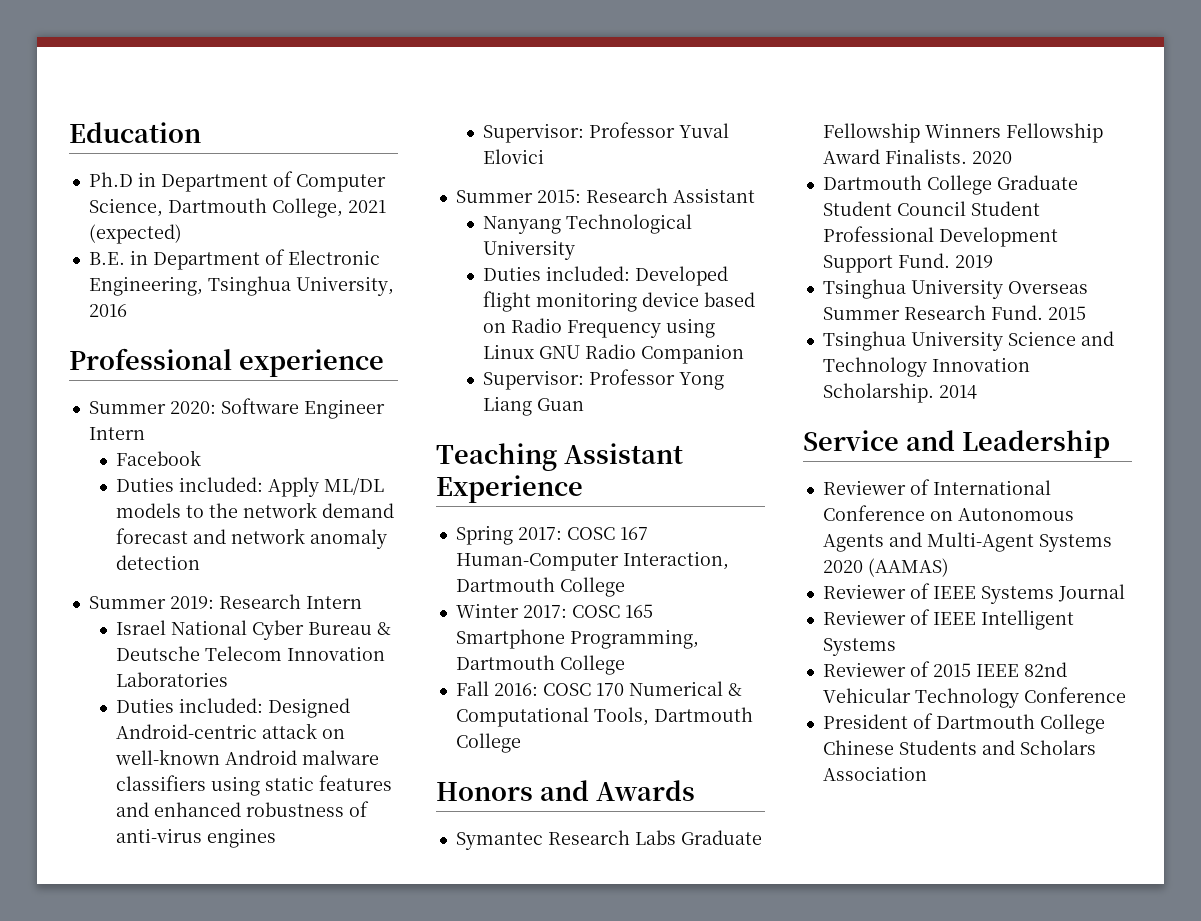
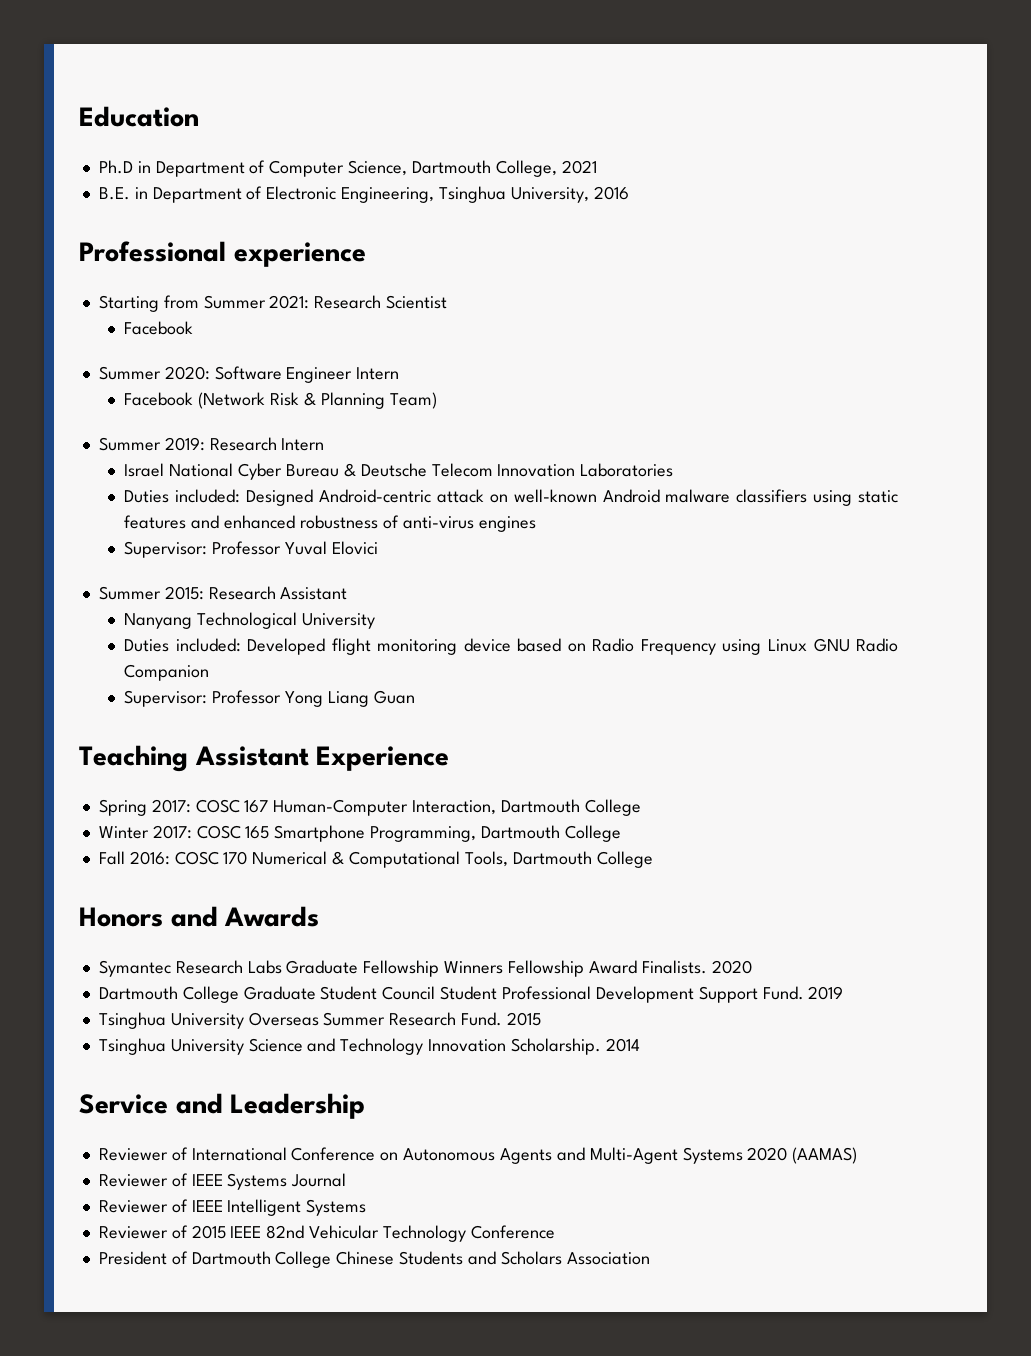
[88,224,182,244] (expected) -> (597, 167) none
(384, 363) none -> [98,295,448,312] [124,321,194,335] // Starting from Summer 2021: Research Scientist // Facebook
[115,477,384,497] [115,502,394,518] [115,528,387,549] [115,555,200,570] // Duties included: Apply ML/DL models to the network demand forecast and network anomaly detection -> [198,392,437,409] (Network Risk & Planning Team)

